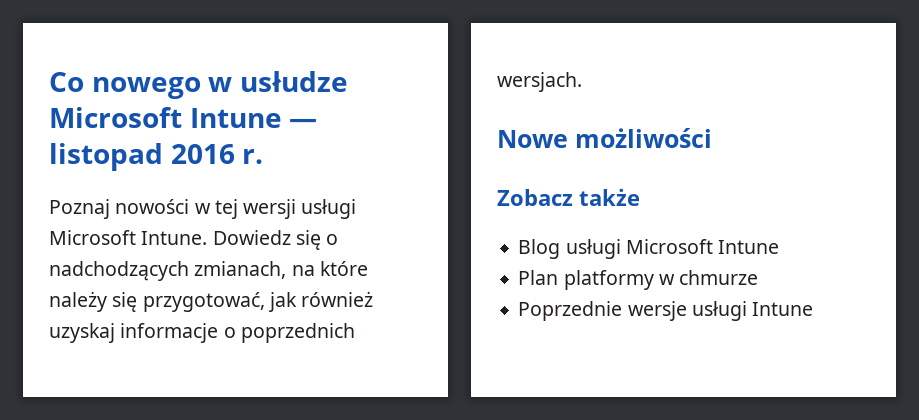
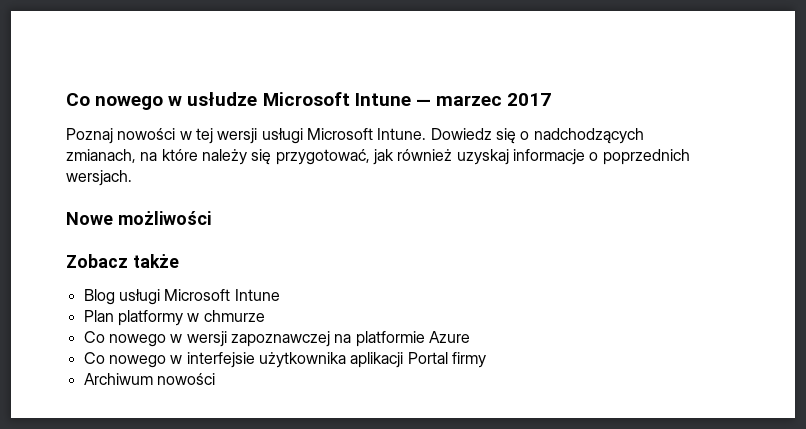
[49,143,264,171] listopad 2016 r. -> [435,93,552,106] marzec 2017
[518,301,814,321] Poprzednie wersje usługi Intune -> [83,331,470,347] [83,352,486,368] [83,373,215,385] Co nowego w wersji zapoznawczej na platformie Azure // Co nowego w interfejsie użytkownika aplikacji Portal firmy // Archiwum nowości

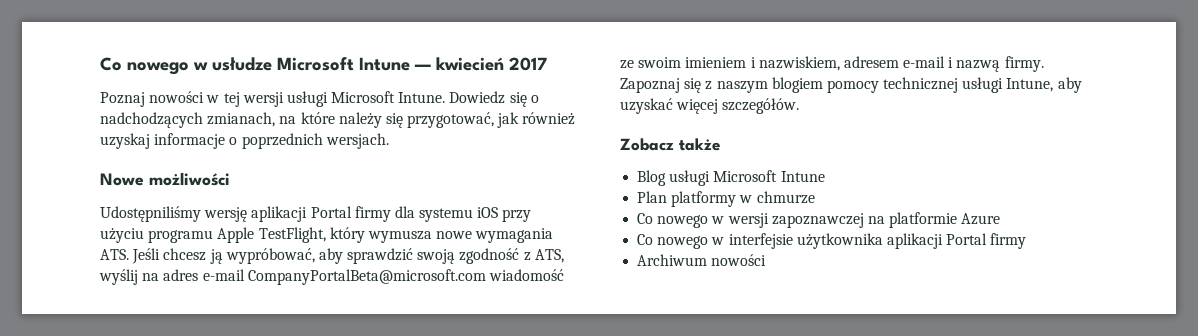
[435,95,502,106] marzec -> [436,57,504,71] kwiecień
(211, 218) none -> [100,206,532,222] [100,227,554,243] [100,248,564,264] [99,269,564,285] [620,56,1044,72] [620,77,1082,93] [620,98,800,114] // Udostępniliśmy wersję aplikacji Portal firmy dla systemu iOS przy użyciu programu Apple TestFlight, który wymusza nowe wymagania ATS. Jeśli chcesz ją wypróbować, aby sprawdzić swoją zgodność z ATS, wyślij na adres e-mail CompanyPortalBeta@microsoft.com wiadomość ze swoim imieniem i nazwiskiem, adresem e-mail i nazwą firmy. Zapoznaj się z naszym blogiem pomocy technicznej usługi Intune, aby uzyskać więcej szczegółów.

